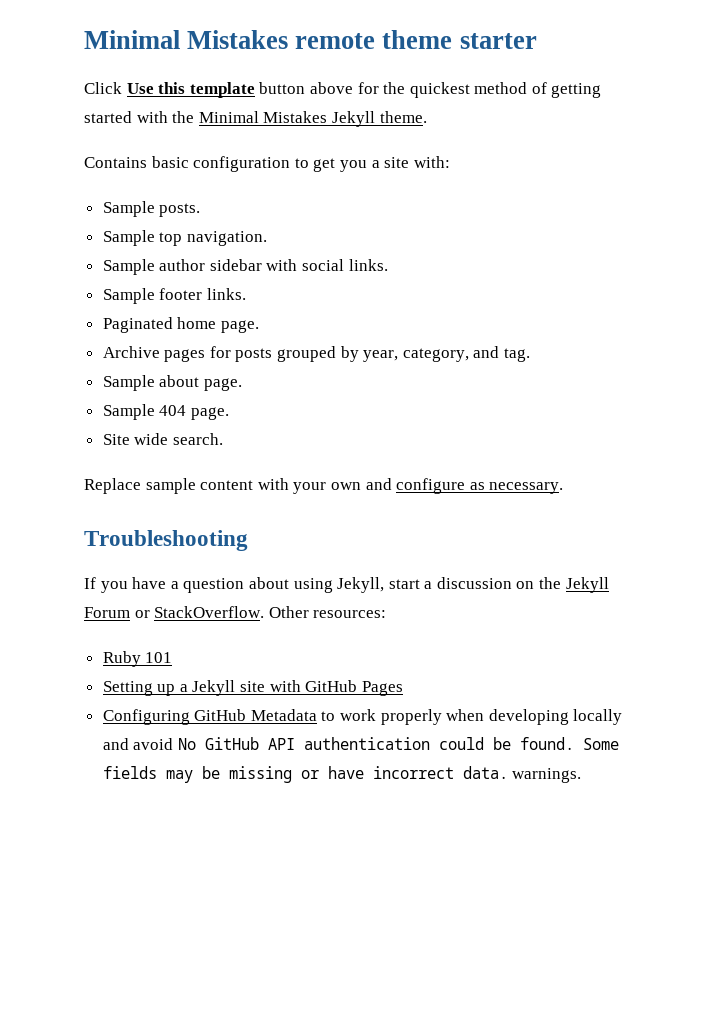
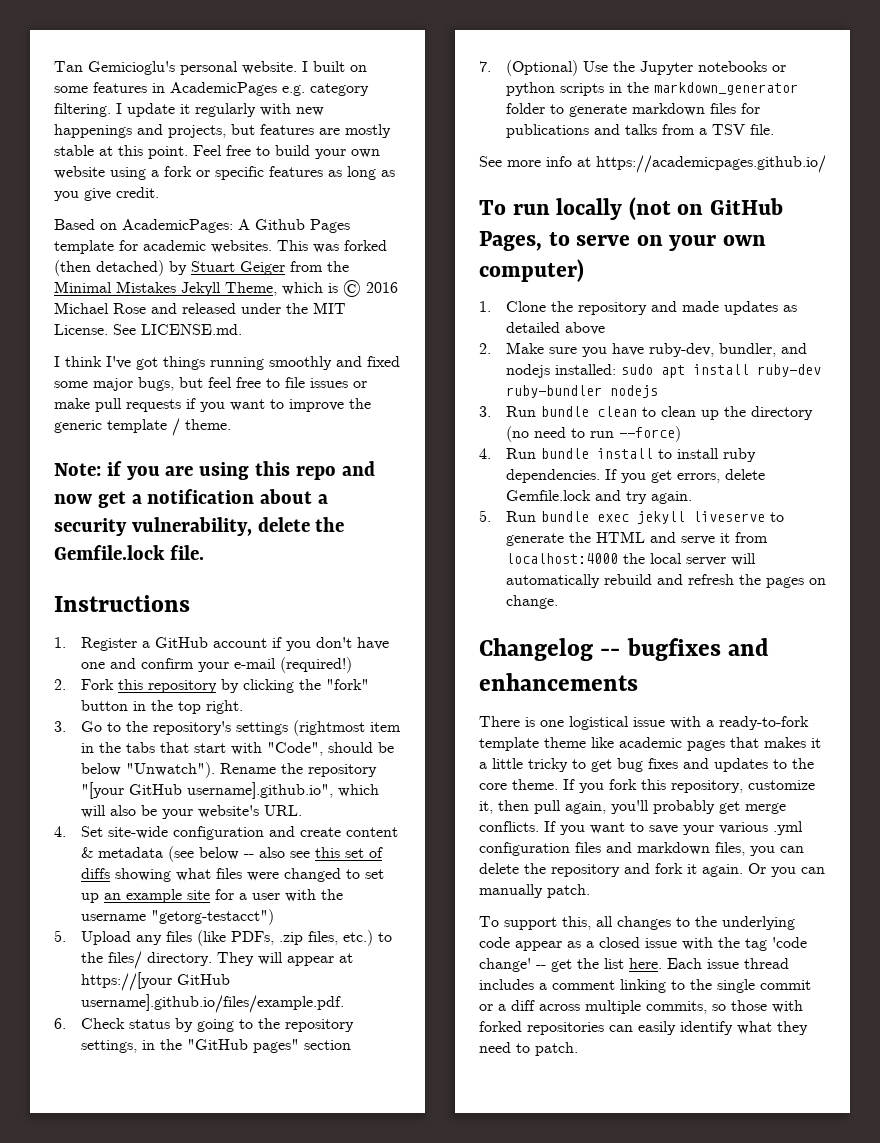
[84,30,537,49] [84,82,602,98] [84,111,427,127] [84,156,450,172] [102,201,201,217] [102,230,267,246] [102,259,388,275] [102,288,246,304] [102,317,259,333] [102,346,531,362] [102,375,242,391] [102,404,229,420] [102,433,223,445] [84,478,564,494] [84,530,248,551] [84,577,609,593] [84,606,387,618] [102,651,173,667] [102,680,403,696] [102,709,623,725] [102,737,619,750] [102,766,582,783] Minimal Mistakes remote theme starter // Click Use this template button above for the quickest method of getting started with the Minimal Mistakes Jekyll theme. // Contains basic configuration to get you a site with: // Sample posts. // Sample top navigation. // Sample author sidebar with social links. // Sample footer links. // Paginated home page. // Archive pages for posts grouped by year, category, and tag. // Sample about page. // Sample 404 page. // Site wide search. // Replace sample content with your own and configure as necessary. // Troubleshooting // If you have a question about using Jekyll, start a discussion on the Jekyll Forum or StackOverflow. Other resources: // Ruby 101 // Setting up a Jekyll site with GitHub Pages // Configuring GitHub Metadata to work properly when developing locally and avoid No GitHub API authentication could be found. Some fields may be missing or have incorrect data. warnings. -> [54,61,367,75] [54,82,369,96] [54,103,324,117] [54,124,391,138] [54,145,380,159] [54,166,395,180] [54,187,159,201] [54,219,350,233] [54,240,387,254] [54,260,349,276] [54,280,398,297] [54,302,346,314] [54,324,242,335] [54,356,400,370] [54,377,367,391] [54,398,371,412] [54,418,231,436] [54,461,375,480] [54,489,329,508] [54,517,345,536] [54,545,204,560] [54,595,190,612] [54,637,389,651] [80,657,352,673] [54,679,369,693] [80,700,243,714] [54,720,401,736] [80,742,394,756] [80,762,377,778] [80,782,379,799] [80,805,302,819] [54,826,398,840] [80,846,383,862] [80,868,384,882] [80,889,343,903] [80,909,274,925] [54,930,392,946] [80,951,353,969] [80,972,230,991] [80,994,344,1013] [54,1018,354,1032] [80,1039,351,1053] [479,60,786,76] [505,82,798,96] [505,103,760,117] [505,124,774,138] [479,155,826,173] [479,197,784,220] [479,231,767,251] [479,259,584,282] [479,301,797,315] [505,322,605,335] [479,342,807,357] [505,364,821,378] [505,385,658,398] [479,406,813,420] [505,426,681,442] [479,448,756,462] [505,469,765,483] [505,490,692,504] [479,510,784,524] [505,531,768,546] [505,553,756,566] [505,574,826,588] [505,595,558,609] [479,638,769,661] [479,673,638,691] [479,716,809,730] [479,737,821,751] [479,758,814,772] [479,779,815,793] [479,800,786,814] [479,821,803,835] [479,842,804,856] [479,863,825,877] [479,884,590,898] [479,916,795,930] [479,937,807,951] [479,958,789,972] [479,979,811,993] [479,1000,803,1014] [479,1021,808,1035] [479,1042,578,1056] Tan Gemicioglu's personal website. I built on some features in AcademicPages e.g. category filtering. I update it regularly with new happenings and projects, but features are mostly stable at this point. Feel free to build your own website using a fork or specific features as long as you give credit. // Based on AcademicPages: A Github Pages template for academic websites. This was forked (then detached) by Stuart Geiger from the Minimal Mistakes Jekyll Theme, which is © 2016 Michael Rose and released under the MIT License. See LICENSE.md. // I think I've got things running smoothly and fixed some major bugs, but feel free to file issues or make pull requests if you want to improve the generic template / theme. // Note: if you are using this repo and now get a notification about a security vulnerability, delete the Gemfile.lock file. // Instructions // 1. Register a GitHub account if you don't have one and confirm your e-mail (required!) // 2. Fork this repository by clicking the "fork" button in the top right. // 3. Go to the repository's settings (rightmost item in the tabs that start with "Code", should be below "Unwatch"). Rename the repository "[your GitHub username].github.io", which will also be your website's URL. // 4. Set site-wide configuration and create content & metadata (see below -- also see this set of diffs showing what files were changed to set up an example site for a user with the username "getorg-testacct") // 5. Upload any files (like PDFs, .zip files, etc.) to the files/ directory. They will appear at https://[your GitHub username].github.io/files/example.pdf. // 6. Check status by going to the repository settings, in the "GitHub pages" section // 7. (Optional) Use the Jupyter notebooks or python scripts in the markdown_generator folder to generate markdown files for publications and talks from a TSV file. // See more info at https://academicpages.github.io/ // To run locally (not on GitHub Pages, to serve on your own computer) // 1. Clone the repository and made updates as detailed above // 2. Make sure you have ruby-dev, bundler, and nodejs installed: sudo apt install ruby-dev ruby-bundler nodejs // 3. Run bundle clean to clean up the directory (no need to run --force) // 4. Run bundle install to install ruby dependencies. If you get errors, delete Gemfile.lock and try again. // 5. Run bundle exec jekyll liveserve to generate the HTML and serve it from localhost:4000 the local server will automatically rebuild and refresh the pages on change. // Changelog -- bugfixes and enhancements // There is one logistical issue with a ready-to-fork template theme like academic pages that makes it a little tricky to get bug fixes and updates to the core theme. If you fork this repository, customize it, then pull again, you'll probably get merge conflicts. If you want to save your various .yml configuration files and markdown files, you can delete the repository and fork it again. Or you can manually patch. // To support this, all changes to the underlying code appear as a closed issue with the tag 'code change' -- get the list here. Each issue thread includes a comment linking to the single commit or a diff across multiple commits, so those with forked repositories can easily identify what they need to patch.

